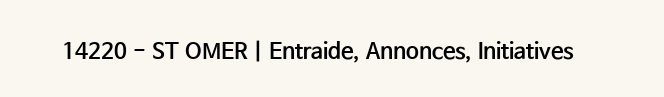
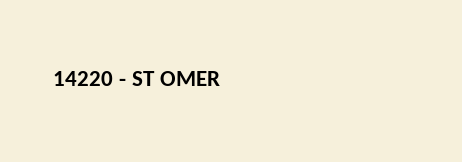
[252,40,574,63] | Entraide, Annonces, Initiatives -> (221, 78) none

